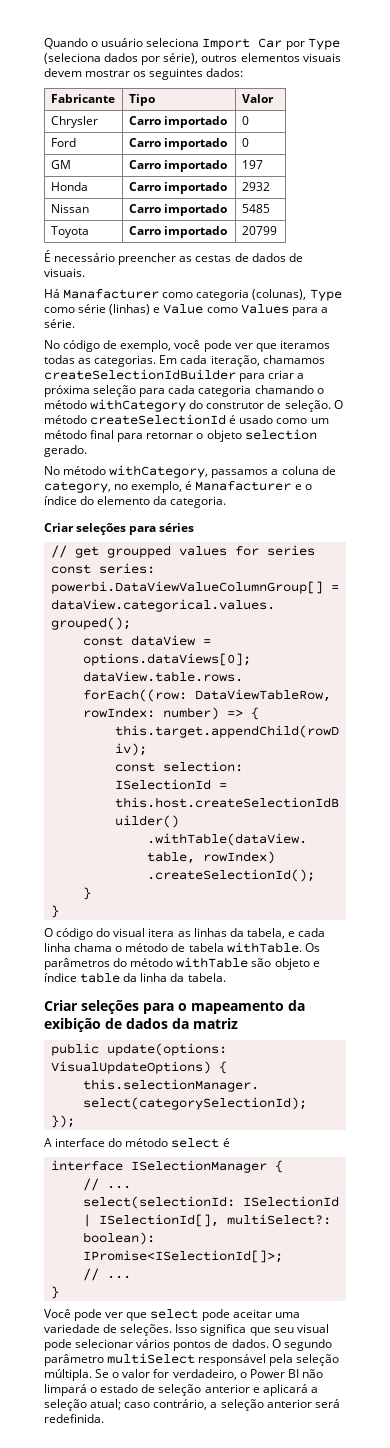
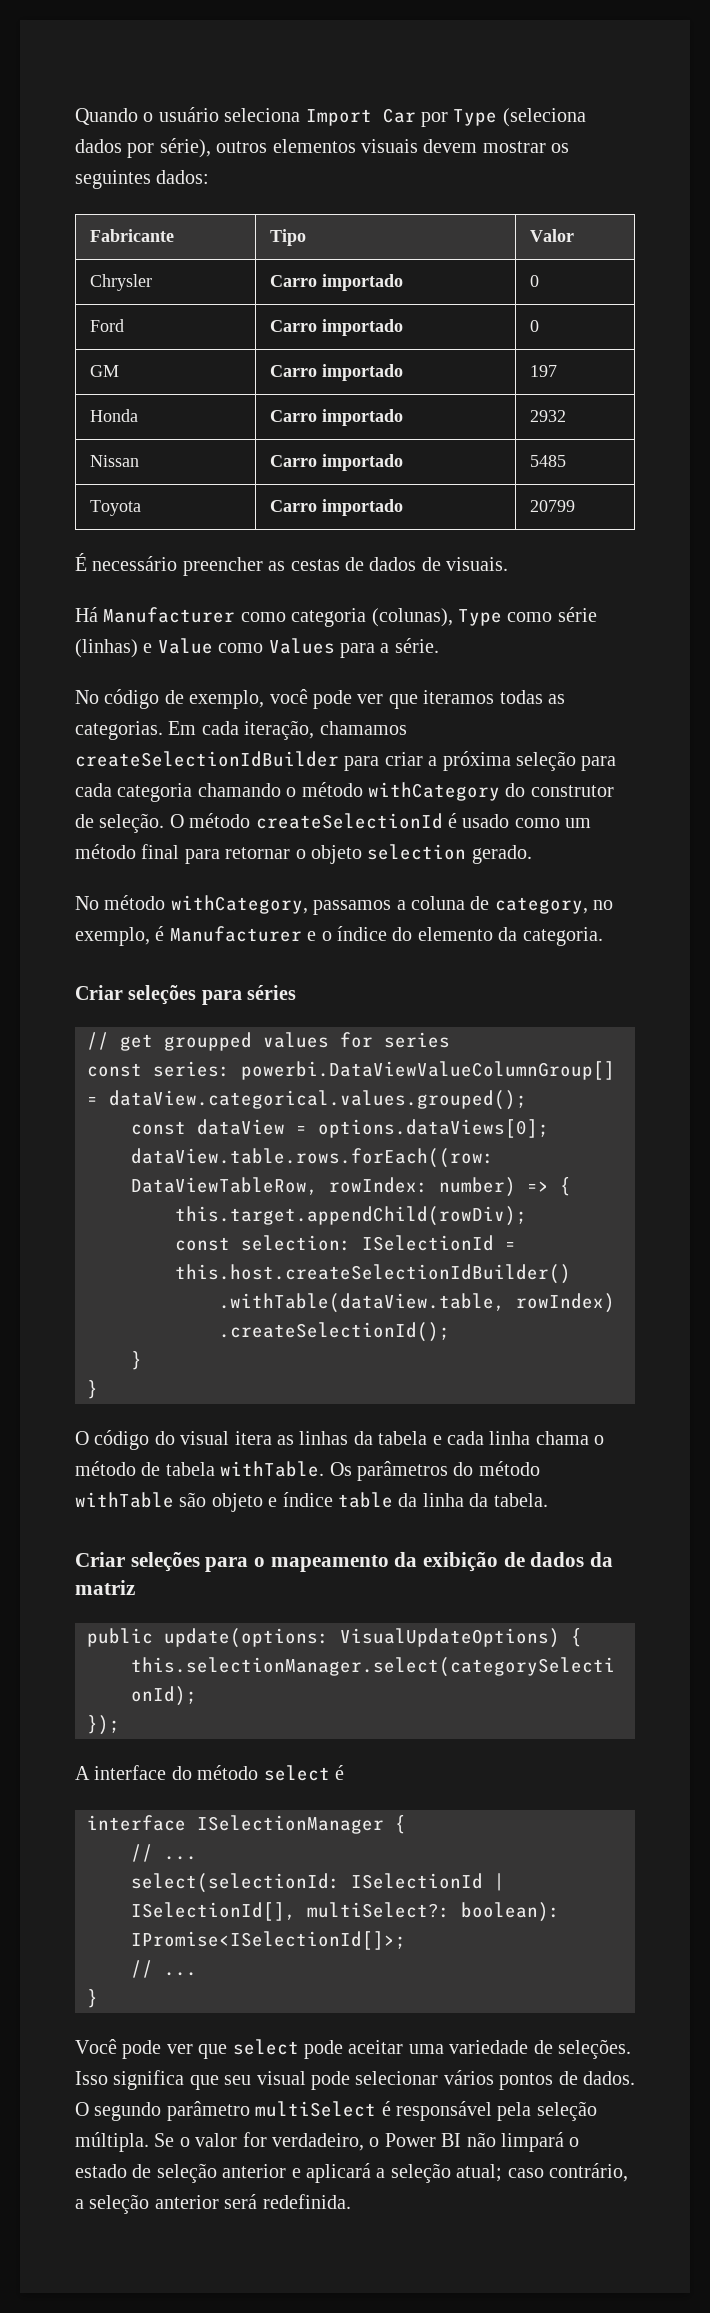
[63,289,160,299] Manafacturer -> [103,607,236,623] Manufacturer
[195,481,292,491] Manafacturer -> [169,926,302,942] Manufacturer
[246,928,285,939] tabela, -> [378,1431,428,1445] tabela
(196, 1358) none -> [381,2101,391,2116] é

